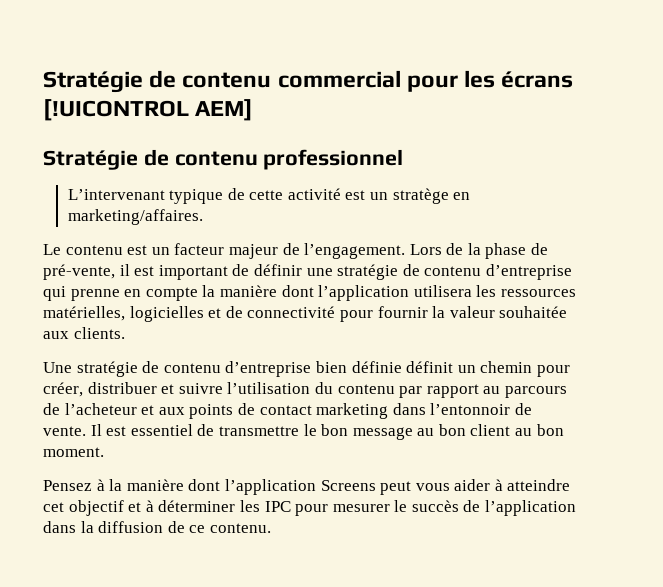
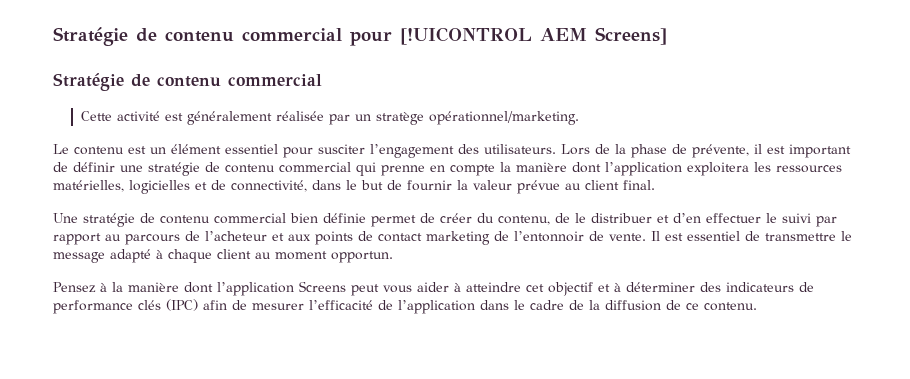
[464,70,574,88] [43,99,254,121] [43,149,404,170] [67,188,471,204] [67,209,203,225] [43,243,406,259] les écrans [!UICONTROL AEM] // Stratégie de contenu professionnel // L’intervenant typique de cette activité est un stratège en marketing/affaires. // Le contenu est un facteur majeur de l’engagement. -> [400,27,667,45] [53,73,322,91] [80,111,579,125] [53,144,556,158] [!UICONTROL AEM Screens] // Stratégie de contenu commercial // Cette activité est généralement réalisée par un stratège opérationnel/marketing. // Le contenu est un élément essentiel pour susciter l’engagement des utilisateurs.
[43,264,115,280] pré-vente, -> [692,144,749,158] prévente,
[485,264,572,280] d’entreprise -> [279,162,351,173] commercial
[413,285,472,297] utilisera -> [687,162,749,176] exploitera
[247,306,568,322] [43,327,125,339] connectivité pour fournir la valeur souhaitée aux clients. -> [231,180,655,194] connectivité, dans le but de fournir la valeur prévue au client final.
[225,361,312,377] d’entreprise -> [214,213,286,224] commercial
[406,361,570,377] [43,382,395,397] définit un chemin pour créer, distribuer et suivre l’utilisation du contenu -> [371,213,811,227] permet de créer du contenu, de le distribuer et d’en effectuer le suivi
[392,403,426,415] dans -> [494,231,509,241] de
[321,424,564,440] [43,447,104,457] bon message au bon client au bon moment. -> [53,249,393,263] message adapté à chaque client au moment opportun.
[239,500,577,516] [43,521,76,533] les IPC pour mesurer le succès de l’application dans -> [700,282,814,292] [53,299,584,314] des indicateurs de performance clés (IPC) afin de mesurer l’efficacité de l’application dans le cadre de

